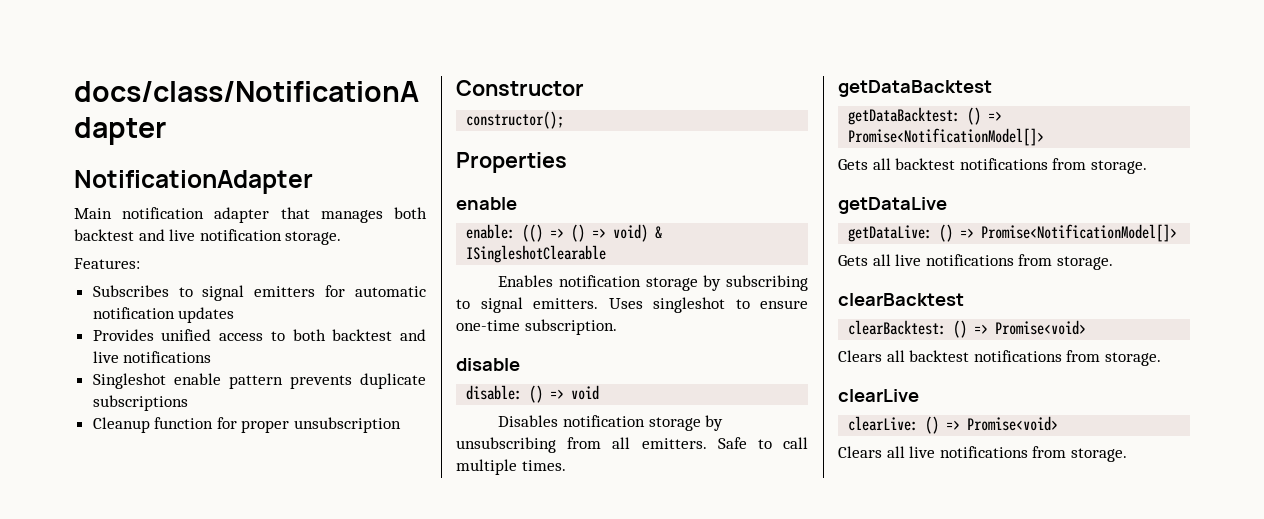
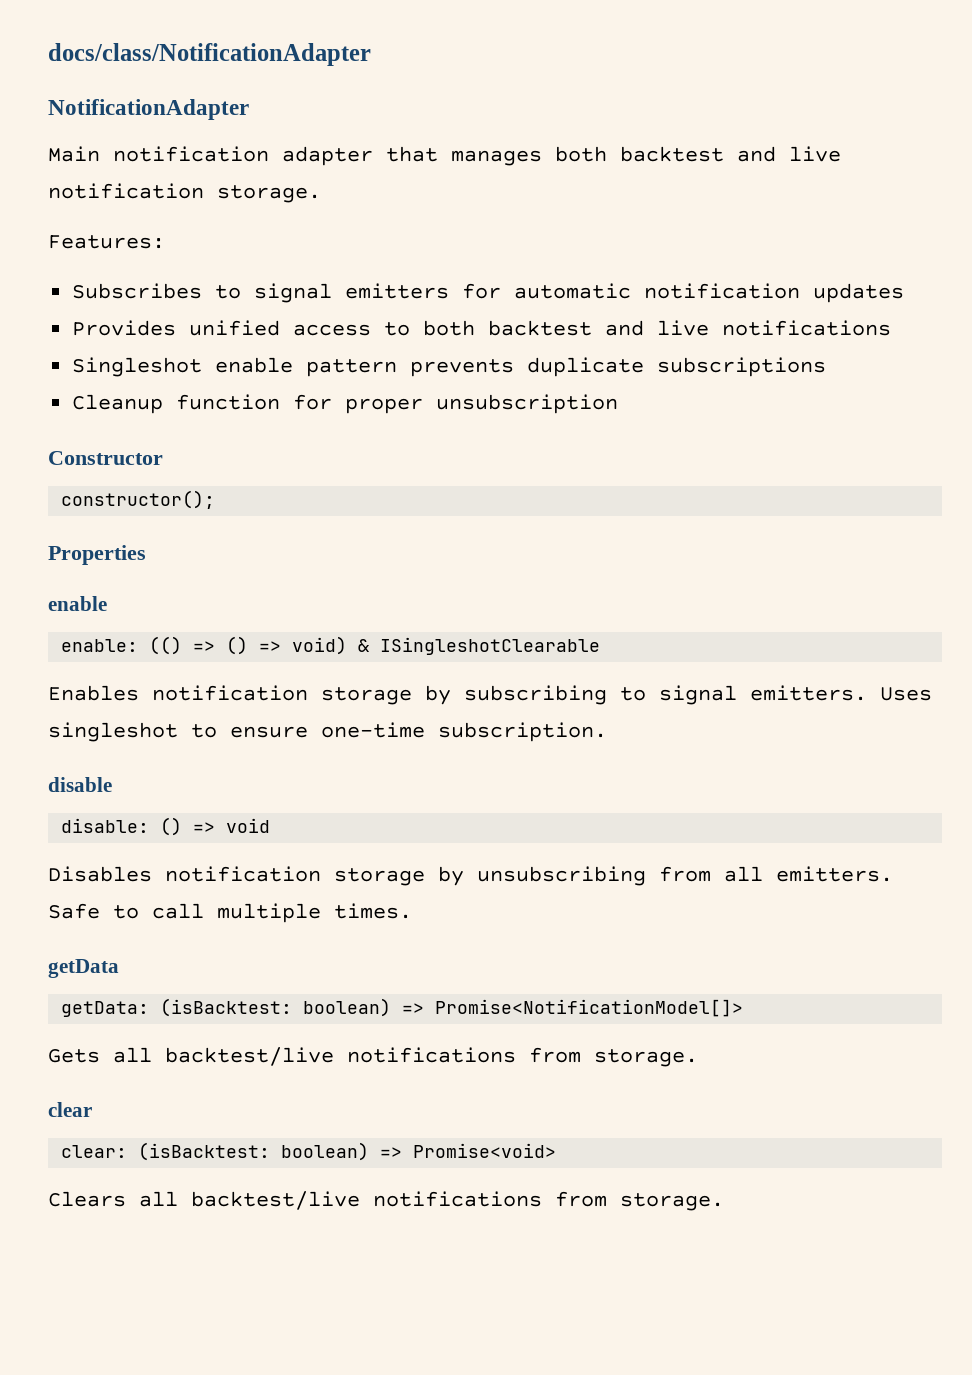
[838,80,992,97] [848,107,1003,125] [848,128,1045,146] [838,158,1147,174] [838,197,947,214] [848,224,1178,242] [838,254,1113,270] [838,293,964,306] [848,320,1087,338] [838,350,1161,366] [838,389,919,402] [848,416,1059,434] [838,446,1127,462] getDataBacktest // getDataBacktest: () => Promise<NotificationModel[]> // Gets all backtest notifications from storage. // getDataLive // getDataLive: () => Promise<NotificationModel[]> // Gets all live notifications from storage. // clearBacktest // clearBacktest: () => Promise<void> // Clears all backtest notifications from storage. // clearLive // clearLive: () => Promise<void> // Clears all live notifications from storage. -> [48,959,119,978] [61,998,744,1017] [48,1047,698,1067] [48,1102,92,1117] [61,1142,557,1161] [48,1191,724,1211] getData // getData: (isBacktest: boolean) => Promise<NotificationModel[]> // Gets all backtest/live notifications from storage. // clear // clear: (isBacktest: boolean) => Promise<void> // Clears all backtest/live notifications from storage.

